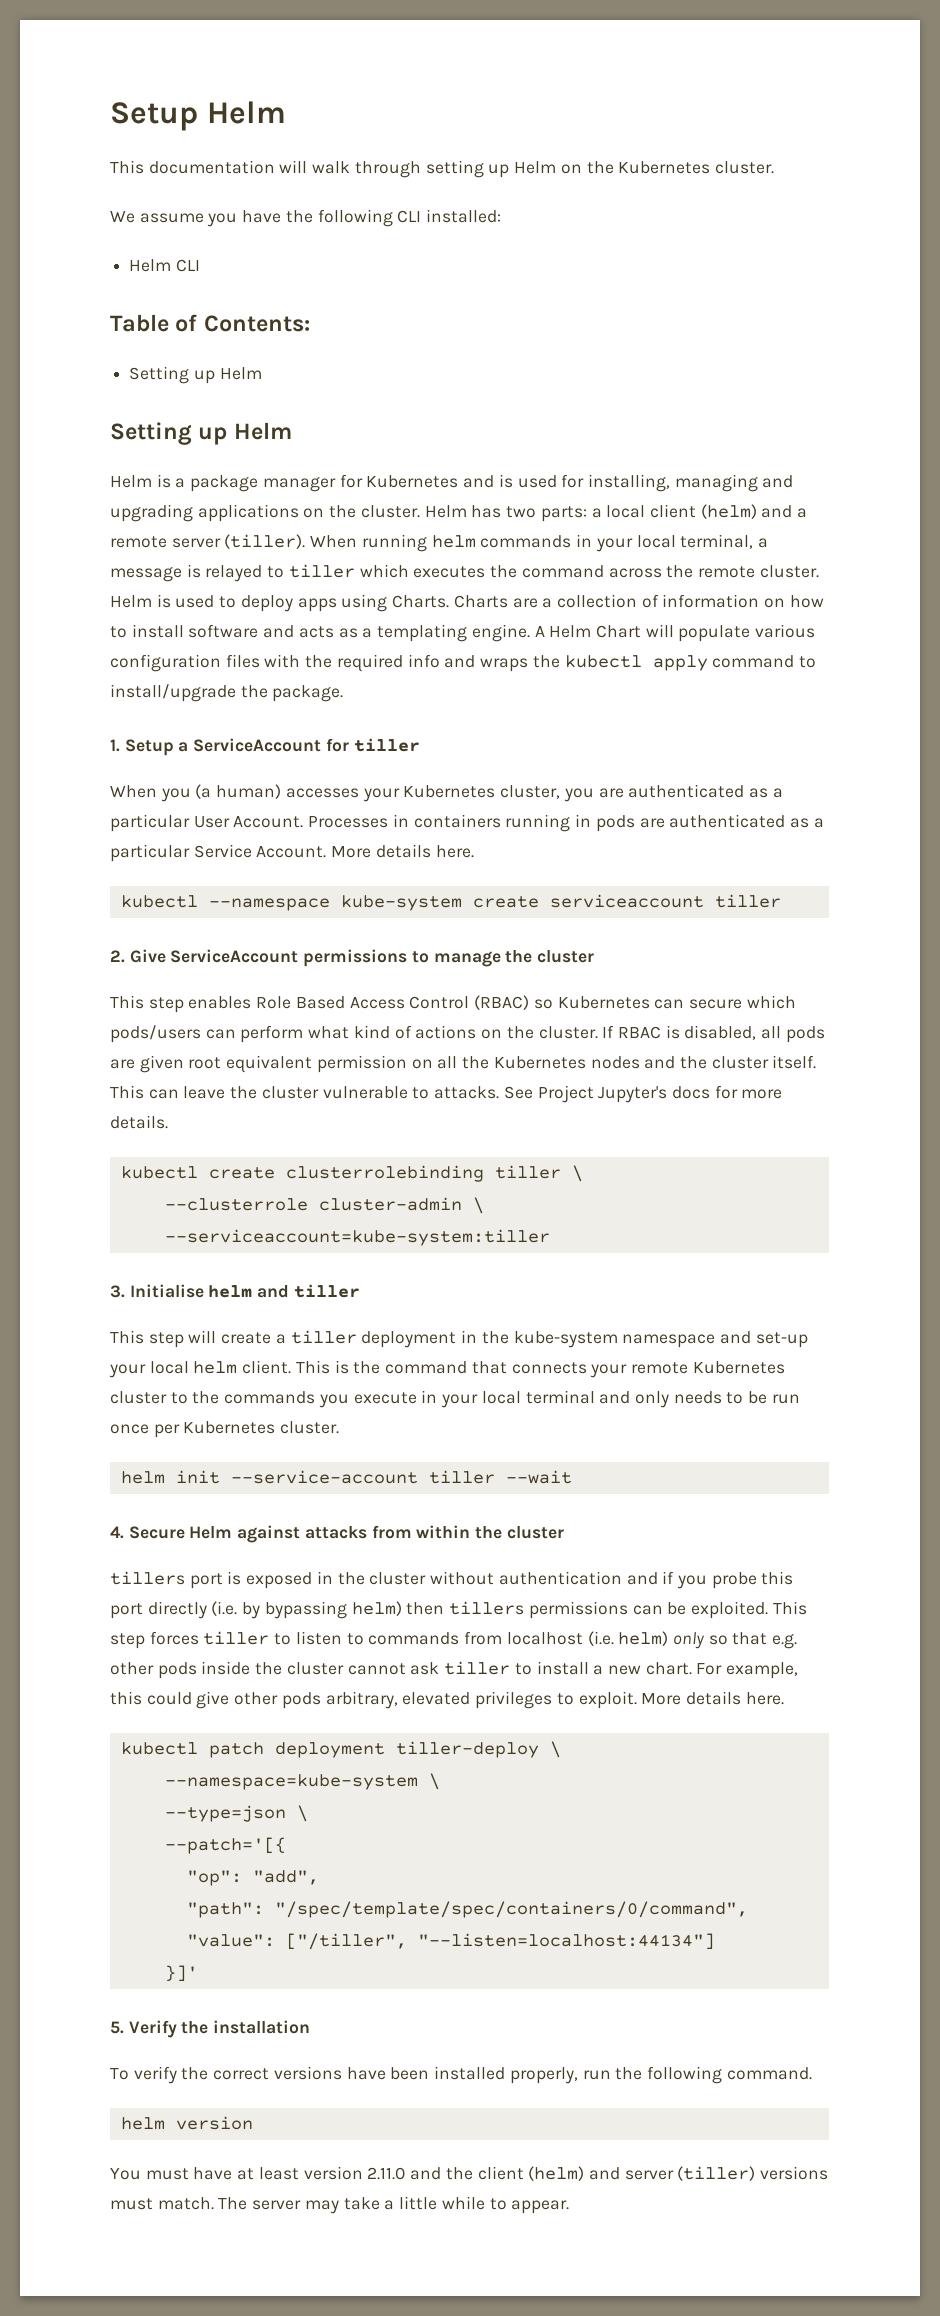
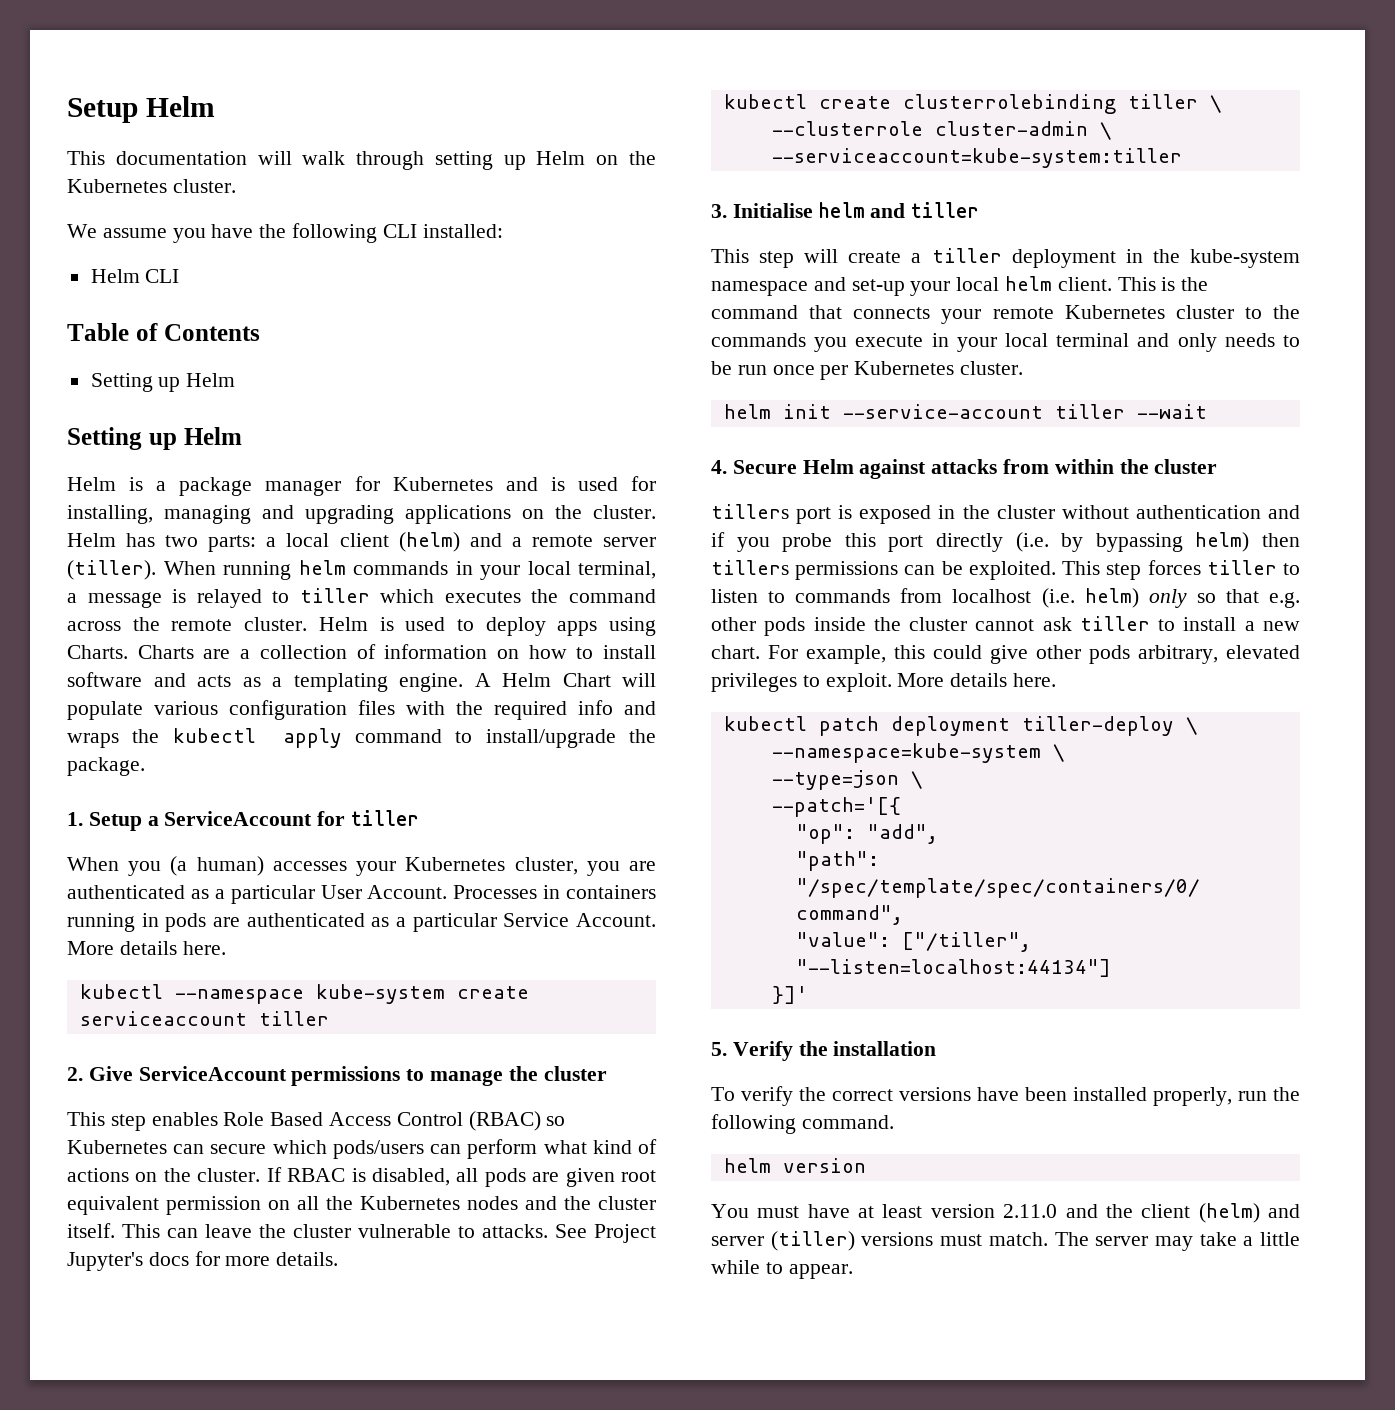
[203,315,310,332] Contents: -> [163,324,260,341] Contents

